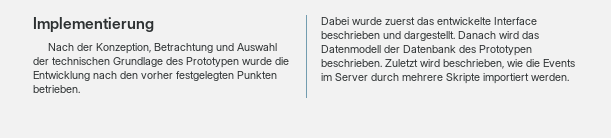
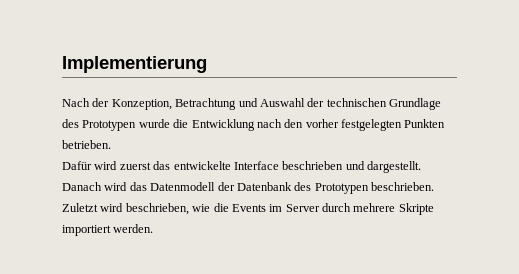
[321,17,382,25] Dabei wurde -> [62,161,118,170] Dafür wird

